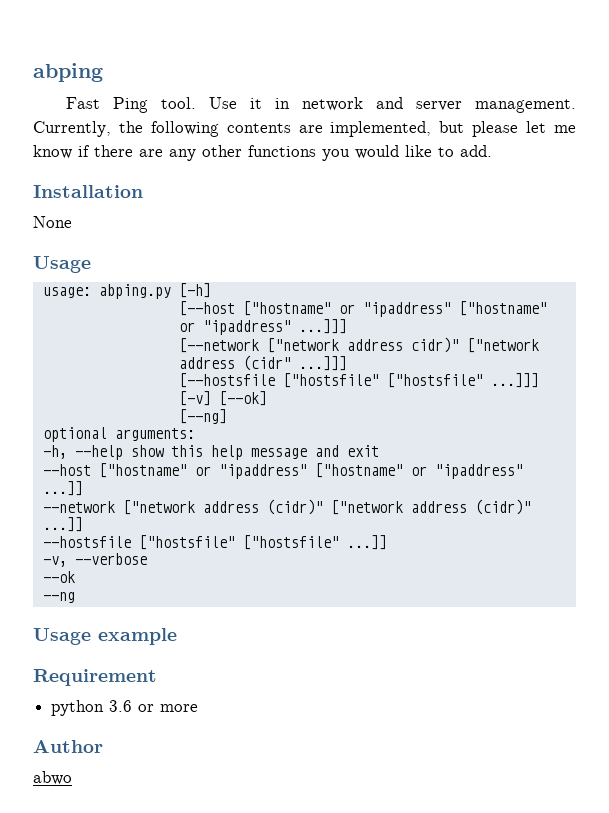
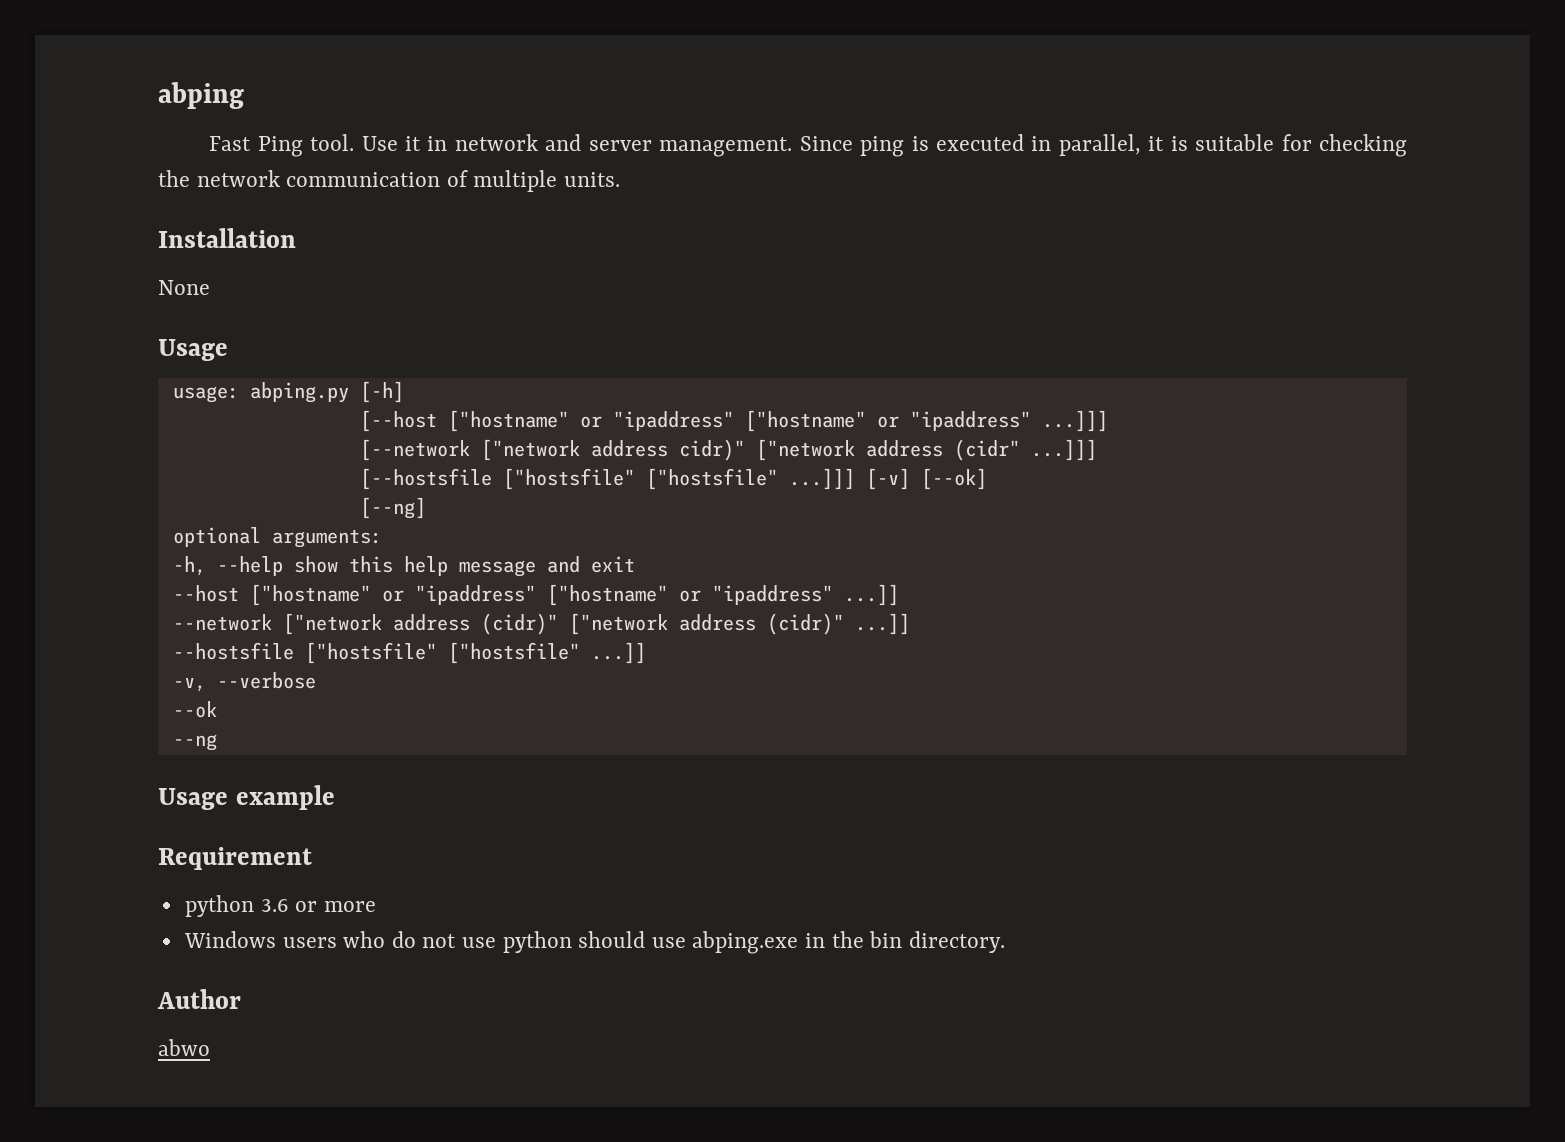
[33,121,577,137] [33,145,492,161] Currently, the following contents are implemented, but please let me know if there are any other functions you would like to add. -> [799,134,1408,157] [158,170,621,192] Since ping is executed in parallel, it is suitable for checking the network communication of multiple units.
(199, 708) none -> [183,931,1005,954] // Windows users who do not use python should use abping.exe in the bin directory.

